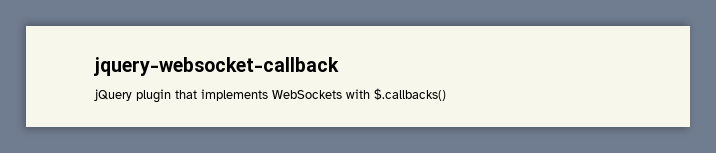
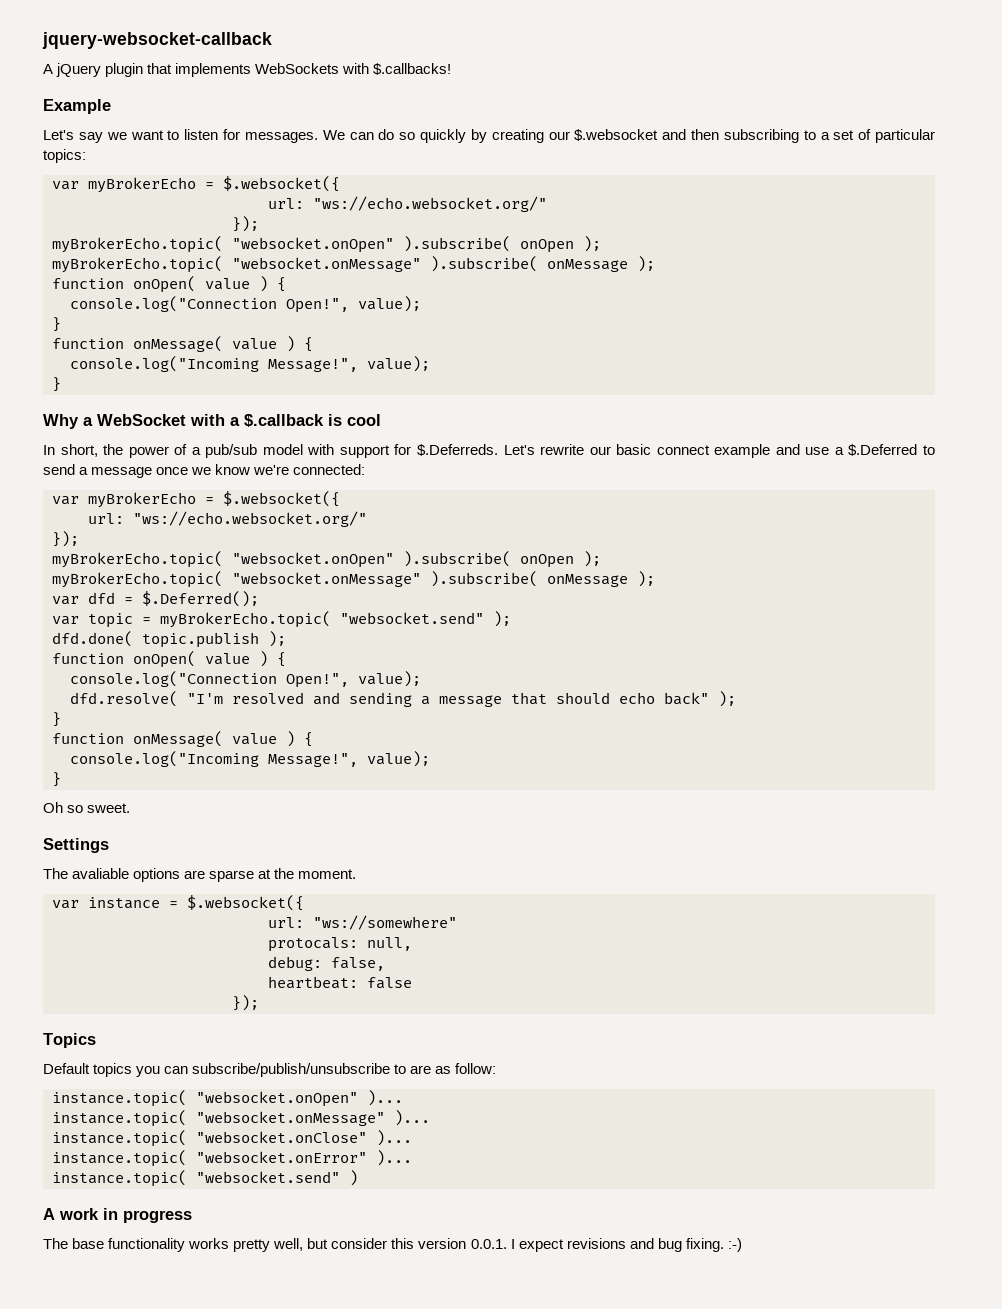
(339, 66) none -> [43,64,53,74] A
[374,88,446,101] $.callbacks() -> [373,63,452,75] [43,99,111,114] [43,129,936,143] [43,149,86,163] [52,176,340,193] [268,196,547,212] [232,216,259,232] [52,236,601,253] [52,256,655,273] [52,276,286,293] [70,296,421,313] [52,317,61,332] [52,336,313,352] [70,356,430,372] [52,377,61,392] [43,414,381,429] [43,444,935,458] [43,464,366,478] [52,491,340,508] [88,511,367,527] [52,531,79,547] [52,551,601,568] [52,571,655,588] [52,591,259,607] [52,611,511,628] [52,631,286,648] [52,651,286,668] [70,671,421,688] [70,691,736,707] [52,712,61,727] [52,731,313,747] [70,751,430,767] [52,772,61,787] [43,802,131,813] [43,838,109,853] [43,868,357,882] [52,895,304,911] [268,915,457,930] [268,937,412,952] [268,956,385,971] [268,976,412,989] [232,995,259,1011] [43,1033,96,1048] [43,1063,497,1077] [52,1090,403,1107] [52,1110,430,1127] [52,1130,412,1147] [52,1150,412,1167] [52,1170,358,1187] [43,1208,192,1223] [43,1238,742,1252] $.callbacks! // Example // Let's say we want to listen for messages. We can do so quickly by creating our $.websocket and then subscribing to a set of particular topics: // var myBrokerEcho = $.websocket({ // url: "ws://echo.websocket.org/" // }); // myBrokerEcho.topic( "websocket.onOpen" ).subscribe( onOpen ); // myBrokerEcho.topic( "websocket.onMessage" ).subscribe( onMessage ); // function onOpen( value ) { // console.log("Connection Open!", value); // } // function onMessage( value ) { // console.log("Incoming Message!", value); // } // Why a WebSocket with a $.callback is cool // In short, the power of a pub/sub model with support for $.Deferreds. Let's rewrite our basic connect example and use a $.Deferred to send a message once we know we're connected: // var myBrokerEcho = $.websocket({ // url: "ws://echo.websocket.org/" // }); // myBrokerEcho.topic( "websocket.onOpen" ).subscribe( onOpen ); // myBrokerEcho.topic( "websocket.onMessage" ).subscribe( onMessage ); // var dfd = $.Deferred(); // var topic = myBrokerEcho.topic( "websocket.send" ); // dfd.done( topic.publish ); // function onOpen( value ) { // console.log("Connection Open!", value); // dfd.resolve( "I'm resolved and sending a message that should echo back" ); // } // function onMessage( value ) { // console.log("Incoming Message!", value); // } // Oh so sweet. // Settings // The avaliable options are sparse at the moment. // var instance = $.websocket({ // url: "ws://somewhere" // protocals: null, // debug: false, // heartbeat: false // }); // Topics // Default topics you can subscribe/publish/unsubscribe to are as follow: // instance.topic( "websocket.onOpen" )... // instance.topic( "websocket.onMessage" )... // instance.topic( "websocket.onClose" )... // instance.topic( "websocket.onError" )... // instance.topic( "websocket.send" ) // A work in progress // The base functionality works pretty well, but consider this version 0.0.1. I expect revisions and bug fixing. :-)

